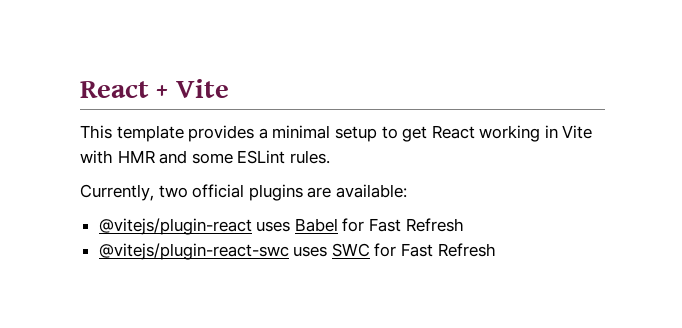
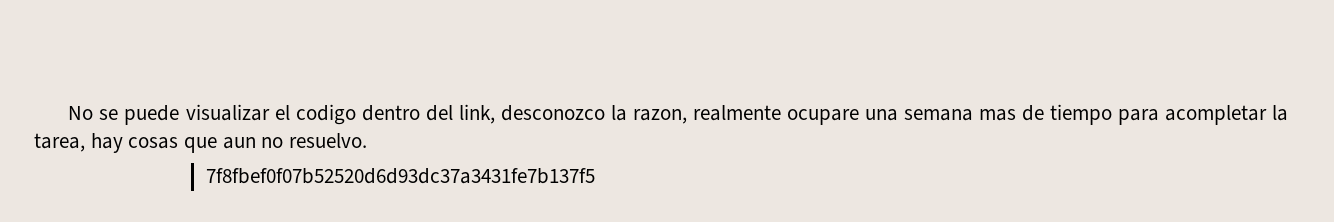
[80,79,229,98] [80,125,593,142] [80,150,330,164] [80,184,407,201] [98,218,464,235] [98,243,496,260] React + Vite // This template provides a minimal setup to get React working in Vite with HMR and some ESLint rules. // Currently, two official plugins are available: // @vitejs/plugin-react uses Babel for Fast Refresh // @vitejs/plugin-react-swc uses SWC for Fast Refresh -> [68,104,1288,125] [34,133,368,153] [205,168,595,184] No se puede visualizar el codigo dentro del link, desconozco la razon, realmente ocupare una semana mas de tiempo para acompletar la tarea, hay cosas que aun no resuelvo. // 7f8fbef0f07b52520d6d93dc37a3431fe7b137f5

